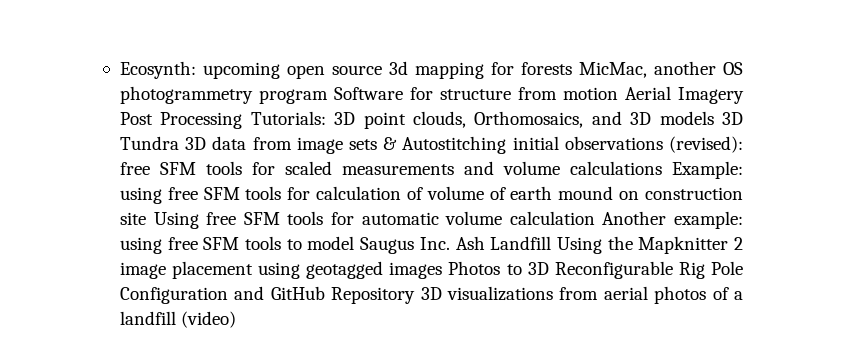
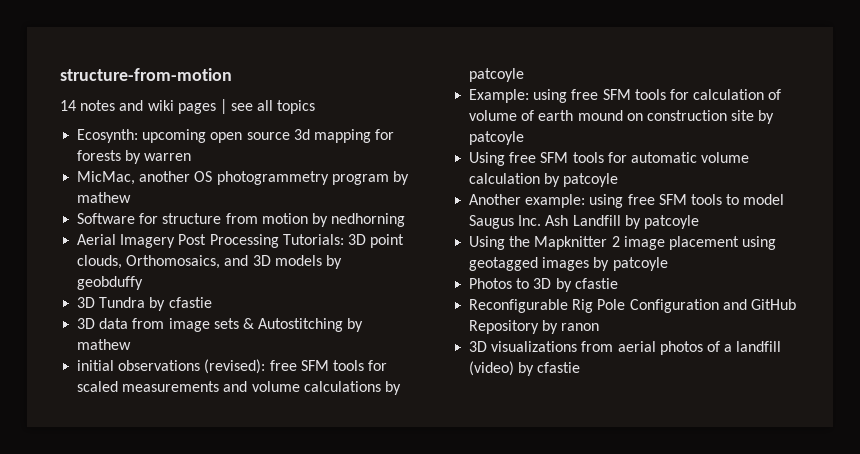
(119, 70) none -> [60,68,232,81] [60,99,316,114] structure-from-motion // 14 notes and wiki pages | see all topics //
(572, 68) none -> [125,150,192,164] by warren //
(328, 96) none -> [392,171,409,185] [77,192,132,203] by mathew //
(618, 93) none -> [311,213,406,227] by nedhorning //
[722,112,743,125] [119,136,179,150] 3D Tundra -> [325,255,342,269] [77,276,144,290] [77,297,212,311] by geobduffy // 3D Tundra by cfastie //
(507, 145) none -> [347,318,364,332] [77,339,132,350] by mathew //
(662, 168) none -> [384,381,401,395] [469,68,525,82] by patcoyle //
(146, 218) none -> [758,110,775,124] [469,131,525,145] by patcoyle //
(595, 218) none -> [544,173,619,187] by patcoyle //
(552, 243) none -> [624,215,699,229] by patcoyle //
(443, 270) none -> [593,257,668,271] by patcoyle //
(549, 268) none -> [555,278,618,292] by cfastie //
(416, 295) none -> [542,320,600,334] by ranon //
(237, 319) none -> [518,362,581,376] by cfastie

